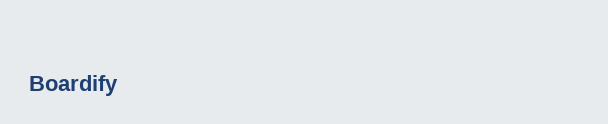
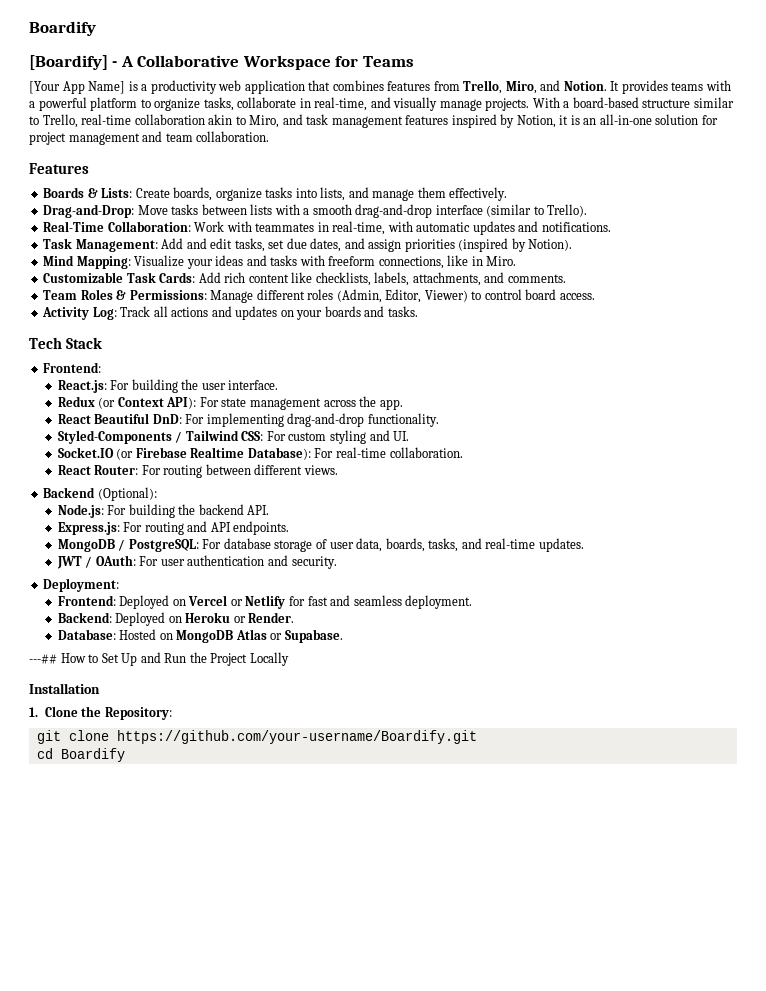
[29,75,118,96] Boardify -> [29,21,96,36] [29,55,414,70] [29,80,731,94] [29,97,734,111] [29,114,718,128] [29,131,270,145] [29,163,89,174] [43,187,508,201] [43,204,588,218] [43,221,611,235] [43,238,573,252] [43,255,517,269] [43,272,566,286] [43,289,595,303] [42,306,418,320] [29,337,103,349] [43,362,102,373] [57,379,279,393] [57,396,403,410] [57,413,439,427] [57,430,410,444] [57,447,463,460] [57,464,338,478] [43,487,157,501] [57,504,270,518] [57,521,290,535] [57,538,584,552] [56,555,337,569] [43,578,120,592] [57,595,473,609] [57,612,295,626] [57,629,343,643] [29,652,289,666] [29,683,100,694] [29,706,172,720] [36,730,477,744] [36,748,125,762] Boardify // [Boardify] - A Collaborative Workspace for Teams // [Your App Name] is a productivity web application that combines features from Trello, Miro, and Notion. It provides teams with a powerful platform to organize tasks, collaborate in real-time, and visually manage projects. With a board-based structure similar to Trello, real-time collaboration akin to Miro, and task management features inspired by Notion, it is an all-in-one solution for project management and team collaboration. // Features // Boards & Lists: Create boards, organize tasks into lists, and manage them effectively. // Drag-and-Drop: Move tasks between lists with a smooth drag-and-drop interface (similar to Trello). // Real-Time Collaboration: Work with teammates in real-time, with automatic updates and notifications. // Task Management: Add and edit tasks, set due dates, and assign priorities (inspired by Notion). // Mind Mapping: Visualize your ideas and tasks with freeform connections, like in Miro. // Customizable Task Cards: Add rich content like checklists, labels, attachments, and comments. // Team Roles & Permissions: Manage different roles (Admin, Editor, Viewer) to control board access. // Activity Log: Track all actions and updates on your boards and tasks. // Tech Stack // Frontend: // React.js: For building the user interface. // Redux (or Context API): For state management across the app. // React Beautiful DnD: For implementing drag-and-drop functionality. // Styled-Components / Tailwind CSS: For custom styling and UI. // Socket.IO (or Firebase Realtime Database): For real-time collaboration. // React Router: For routing between different views. // Backend (Optional): // Node.js: For building the backend API. // Express.js: For routing and API endpoints. // MongoDB / PostgreSQL: For database storage of user data, boards, tasks, and real-time updates. // JWT / OAuth: For user authentication and security. // Deployment: // Frontend: Deployed on Vercel or Netlify for fast and seamless deployment. // Backend: Deployed on Heroku or Render. // Database: Hosted on MongoDB Atlas or Supabase. // ---## How to Set Up and Run the Project Locally // Installation // 1. Clone the Repository: // git clone https://github.com/your-username/Boardify.git // cd Boardify

